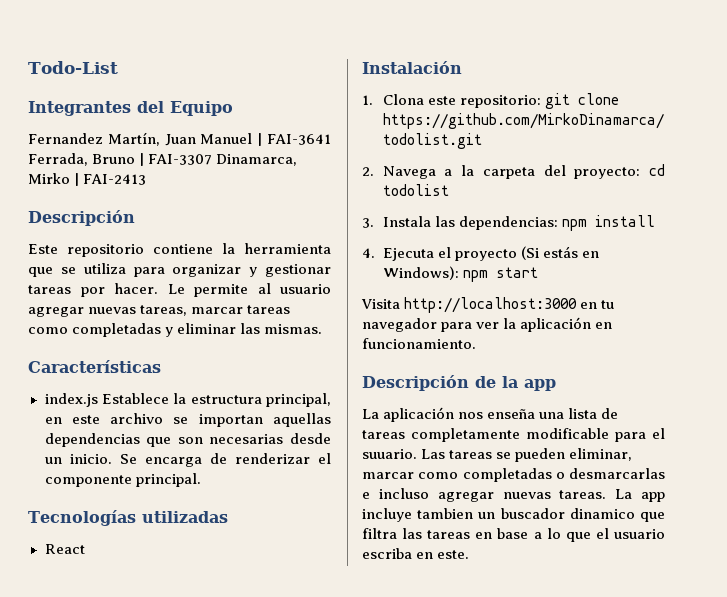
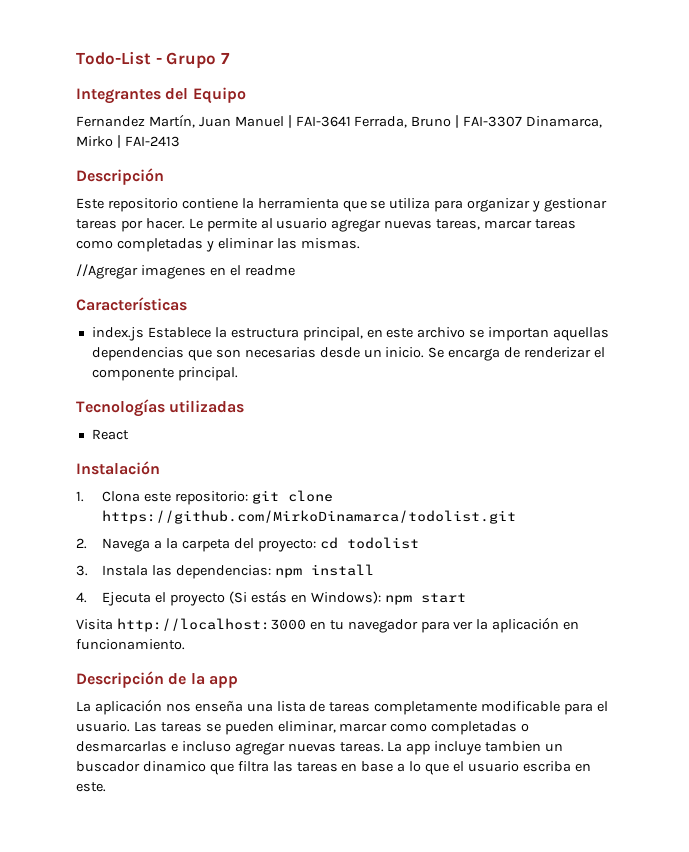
(118, 67) none -> [155,52,230,69] - Grupo 7
(323, 329) none -> [76,264,295,279] // //Agregar imagenes en el readme
[362,449,417,459] suuario. -> [76,721,130,732] usuario.

